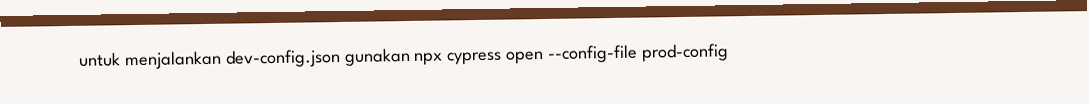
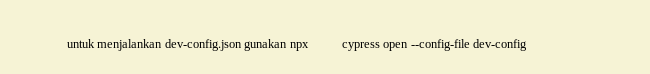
[640,43,729,62] prod-config -> [473,39,528,51] dev-config

